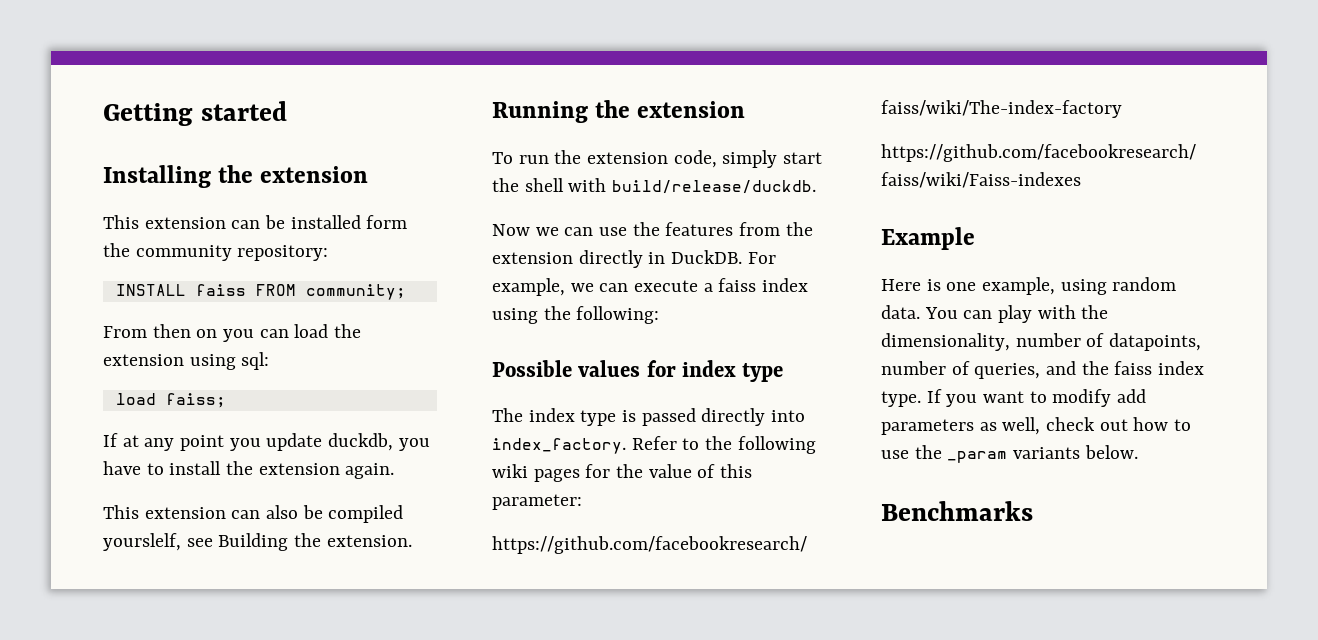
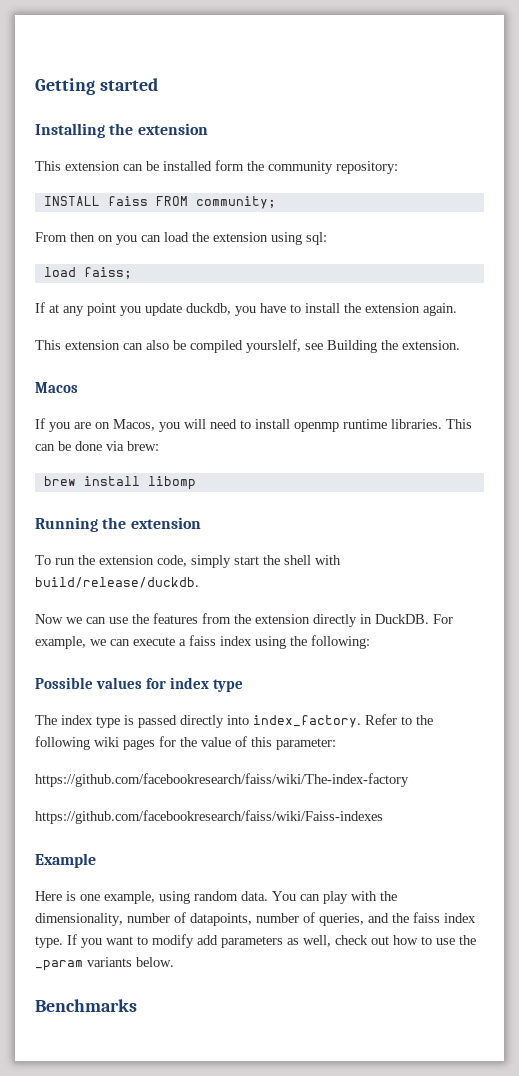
(412, 541) none -> [35,382,78,393] [35,418,472,432] [35,441,159,451] [43,476,196,490] // Macos // If you are on Macos, you will need to install openmp runtime libraries. This can be done via brew: // brew install libomp

